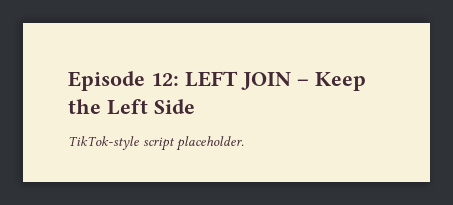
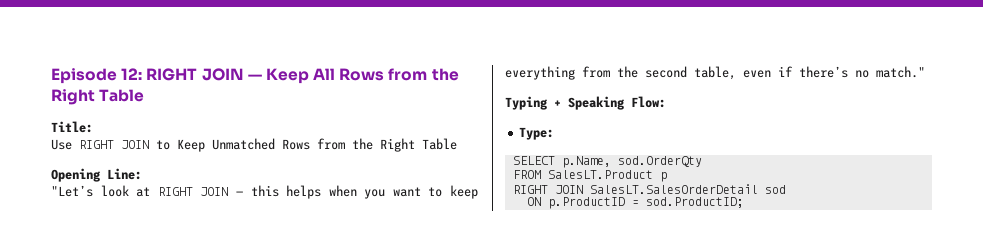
[185,71,366,91] [68,99,195,115] [68,136,244,151] LEFT JOIN – Keep the Left Side // TikTok-style script placeholder. -> [146,68,459,84] [51,89,145,105] [51,121,93,133] [51,138,457,152] [51,168,142,182] [51,185,478,199] [505,66,925,80] [505,96,666,110] [519,127,555,140] [512,156,702,168] [512,170,667,182] [512,184,786,194] [526,197,744,209] RIGHT JOIN — Keep All Rows from the Right Table // Title: // Use RIGHT JOIN to Keep Unmatched Rows from the Right Table // Opening Line: // "Let’s look at RIGHT JOIN — this helps when you want to keep everything from the second table, even if there’s no match." // Typing + Speaking Flow: // Type: // SELECT p.Name, sod.OrderQty // FROM SalesLT.Product p // RIGHT JOIN SalesLT.SalesOrderDetail sod // ON p.ProductID = sod.ProductID;

